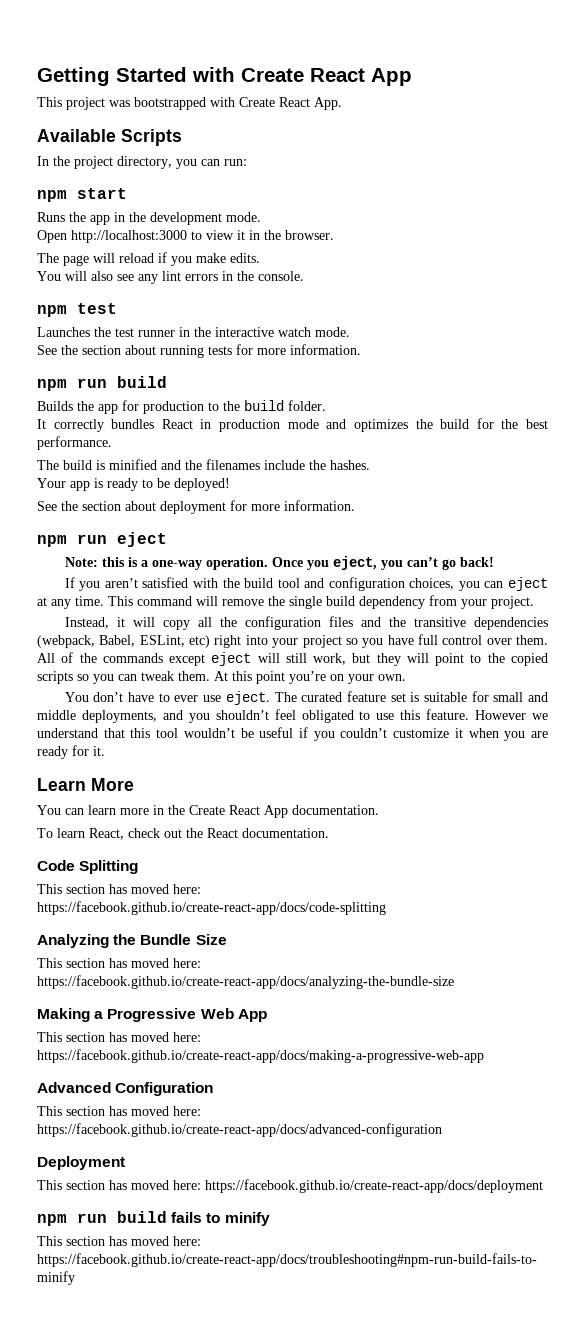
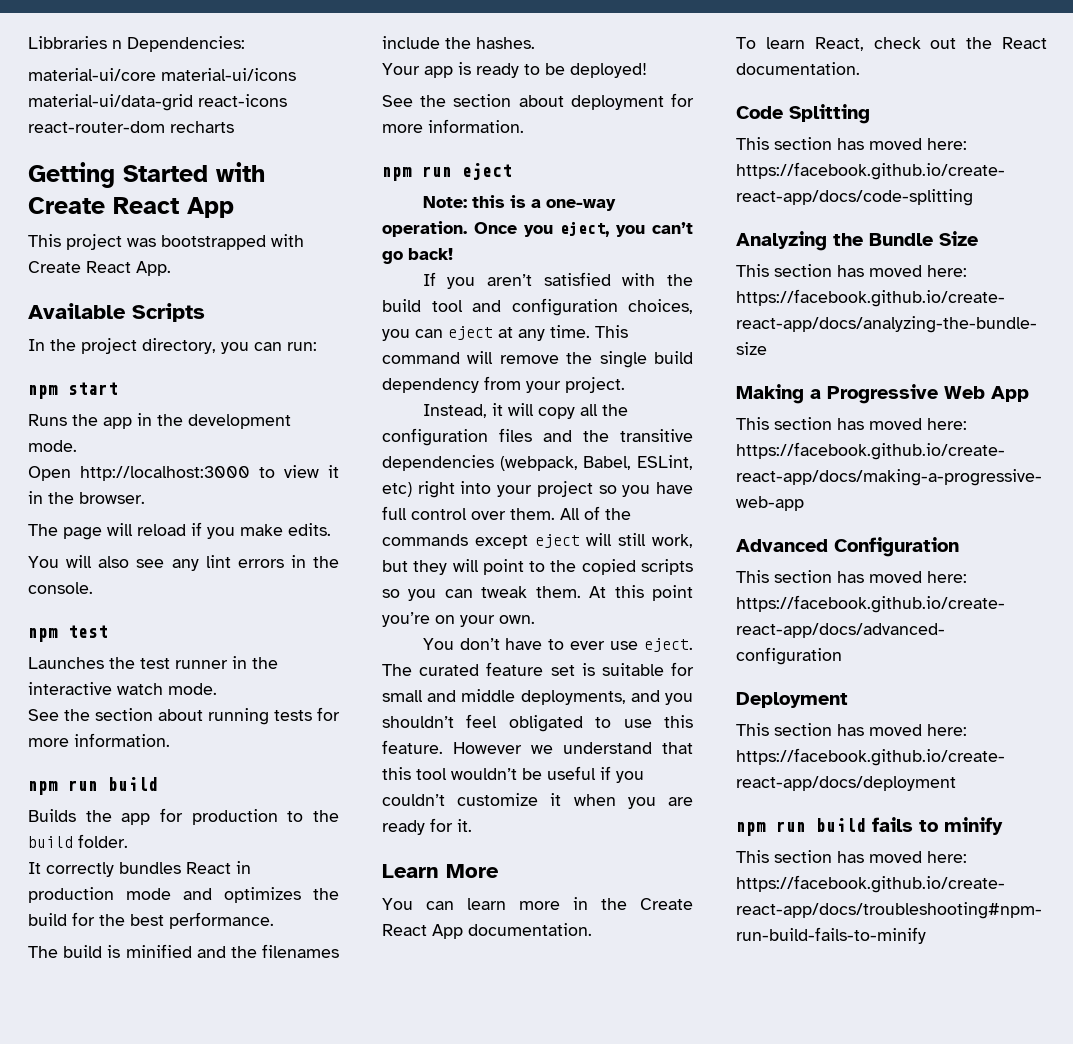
(37, 76) none -> [28,36,245,52] [28,68,296,81] [28,94,287,111] [28,121,234,133] Libbraries n Dependencies: // material-ui/core material-ui/icons material-ui/data-grid react-icons react-router-dom recharts //

